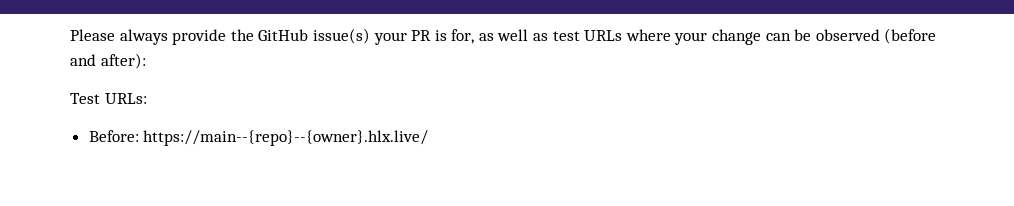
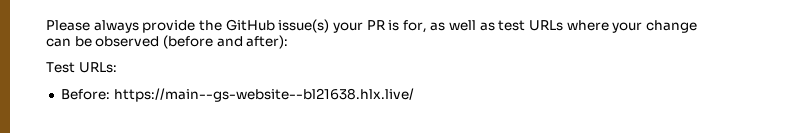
[143,130,429,146] https://main--{repo}--{owner}.hlx.live/ -> [113,88,414,102] https://main--gs-website--bl21638.hlx.live/

